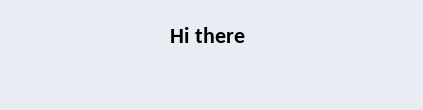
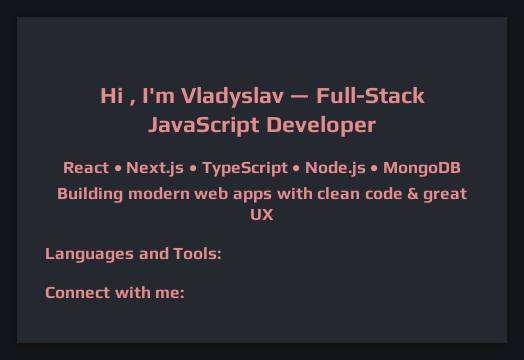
[194,27,245,43] there -> [129,86,425,108] [148,115,376,137] [63,161,461,177] [57,187,467,203] [250,208,274,221] [45,247,222,263] [45,286,185,299] , I'm Vladyslav — Full-Stack JavaScript Developer // React • Next.js • TypeScript • Node.js • MongoDB // Building modern web apps with clean code & great UX // Languages and Tools: // Connect with me:

